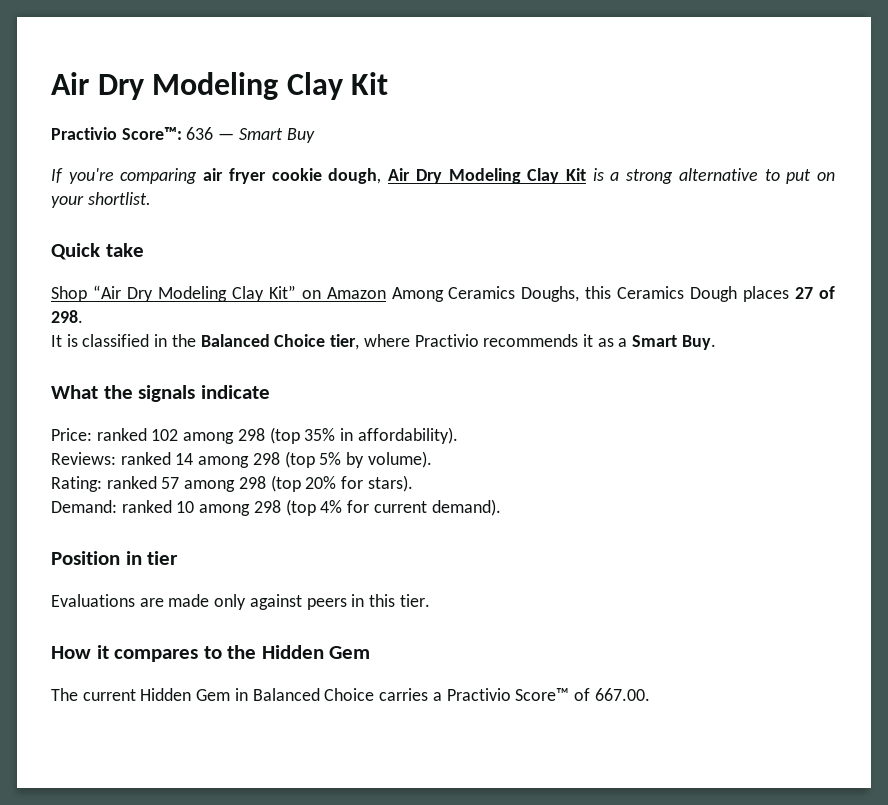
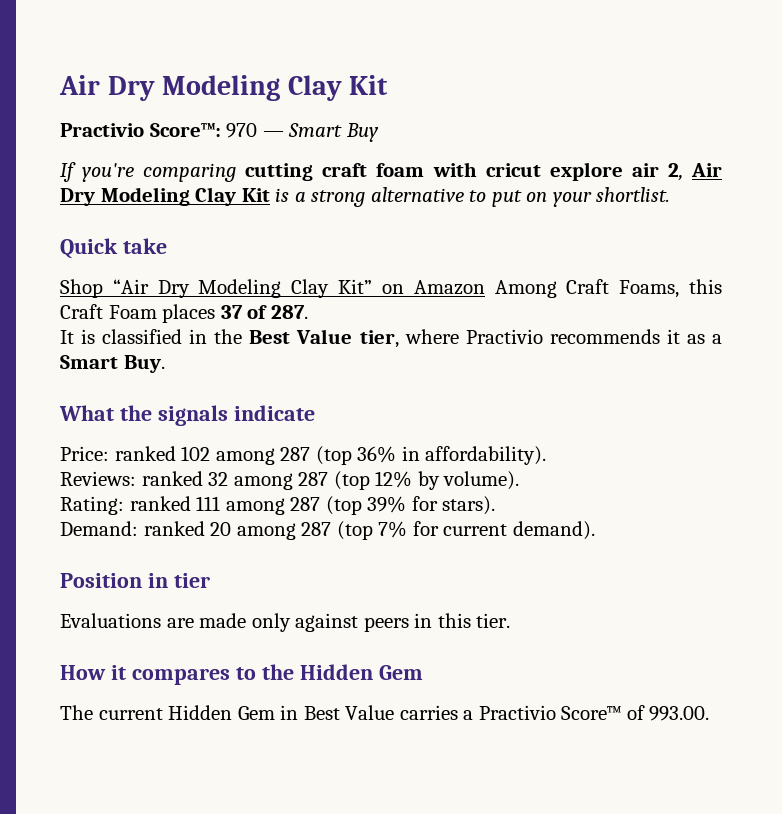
[186,127,214,140] 636 -> [226,123,258,138] 970
[203,168,382,184] air fryer cookie dough, -> [245,162,683,181] cutting craft foam with cricut explore air 2,
[448,286,835,302] [51,310,83,323] Ceramics Doughs, this Ceramics Dough places 27 of 298. -> [566,279,722,298] [60,304,308,323] Craft Foams, this Craft Foam places 37 of 287.
[200,334,326,347] Balanced Choice -> [249,329,353,344] Best Value
[237,427,336,444] 298 (top 35% -> [280,446,397,465] 287 (top 36%
[175,451,342,468] 14 among 298 (top 5% -> [208,471,413,490] 32 among 287 (top 12%
[161,475,337,492] 57 among 298 (top 20% -> [196,496,407,515] 111 among 287 (top 39%
[176,499,343,516] 10 among 298 (top 4% -> [210,521,408,540] 20 among 287 (top 7%
[252,688,375,701] Balanced Choice -> [303,705,395,720] Best Value
[594,688,650,701] 667.00. -> [649,706,710,721] 993.00.

